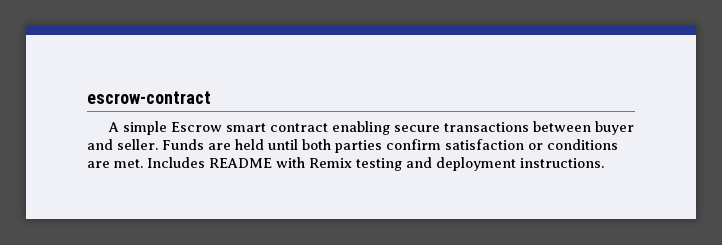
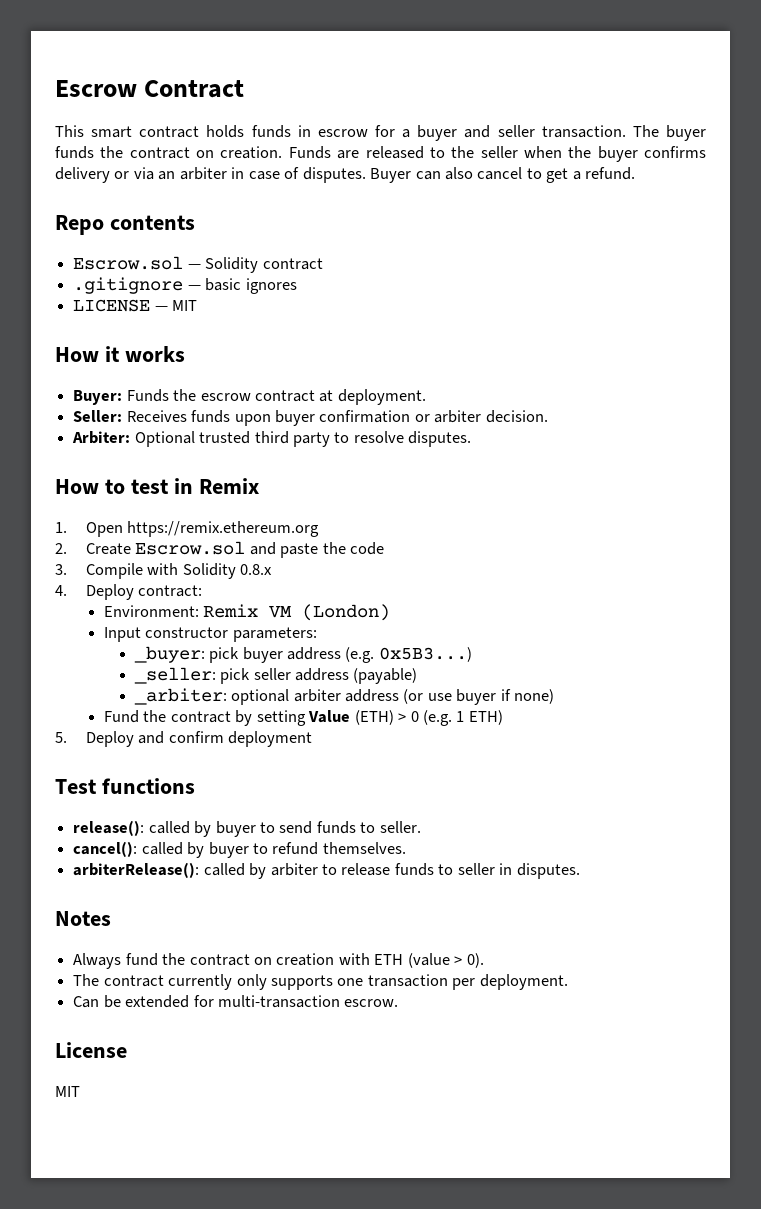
[87,91,211,104] [108,121,635,135] [87,139,618,153] [87,157,604,171] escrow-contract // A simple Escrow smart contract enabling secure transactions between buyer and seller. Funds are held until both parties confirm satisfaction or conditions are met. Includes README with Remix testing and deployment instructions. -> [55,80,245,98] [55,125,706,141] [55,146,706,162] [55,167,636,183] [55,215,195,235] [73,256,323,273] [73,277,297,294] [73,299,198,312] [55,346,185,362] [73,389,426,405] [73,410,548,426] [72,431,472,447] [55,478,259,494] [55,521,320,537] [55,541,385,558] [55,563,273,579] [55,584,203,600] [103,604,391,621] [103,627,317,642] [133,646,472,663] [133,667,418,684] [133,688,555,705] [103,710,503,726] [55,731,313,747] [55,778,195,794] [73,820,421,837] [73,841,406,858] [73,862,580,879] [55,911,111,926] [73,953,484,969] [73,974,568,990] [73,995,399,1008] [55,1042,127,1058] [55,1086,80,1097] Escrow Contract // This smart contract holds funds in escrow for a buyer and seller transaction. The buyer funds the contract on creation. Funds are released to the seller when the buyer confirms delivery or via an arbiter in case of disputes. Buyer can also cancel to get a refund. // Repo contents // Escrow.sol — Solidity contract // .gitignore — basic ignores // LICENSE — MIT // How it works // Buyer: Funds the escrow contract at deployment. // Seller: Receives funds upon buyer confirmation or arbiter decision. // Arbiter: Optional trusted third party to resolve disputes. // How to test in Remix // 1. Open https://remix.ethereum.org // 2. Create Escrow.sol and paste the code // 3. Compile with Solidity 0.8.x // 4. Deploy contract: // Environment: Remix VM (London) // Input constructor parameters: // _buyer: pick buyer address (e.g. 0x5B3...) // _seller: pick seller address (payable) // _arbiter: optional arbiter address (or use buyer if none) // Fund the contract by setting Value (ETH) > 0 (e.g. 1 ETH) // 5. Deploy and confirm deployment // Test functions // release(): called by buyer to send funds to seller. // cancel(): called by buyer to refund themselves. // arbiterRelease(): called by arbiter to release funds to seller in disputes. // Notes // Always fund the contract on creation with ETH (value > 0). // The contract currently only supports one transaction per deployment. // Can be extended for multi-transaction escrow. // License // MIT

